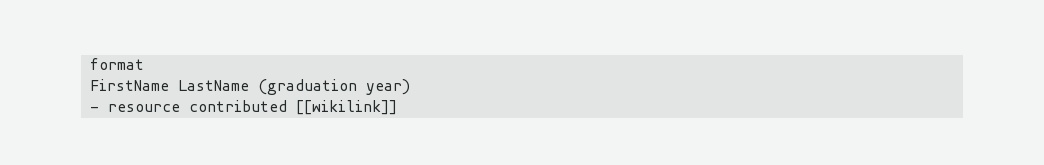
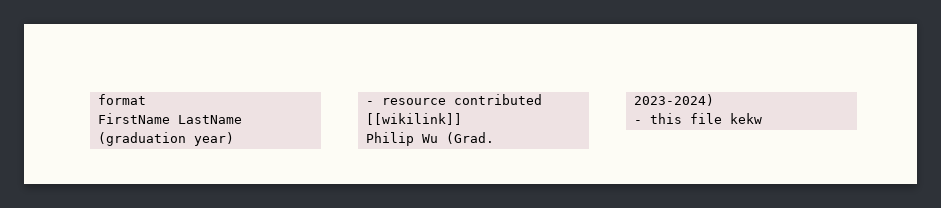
(398, 107) none -> [366,132,495,146] [634,94,715,106] [634,113,763,124] // Philip Wu (Grad. 2023-2024) // - this file kekw

